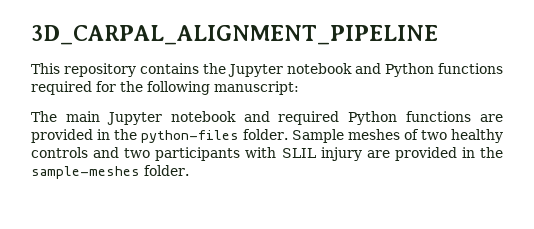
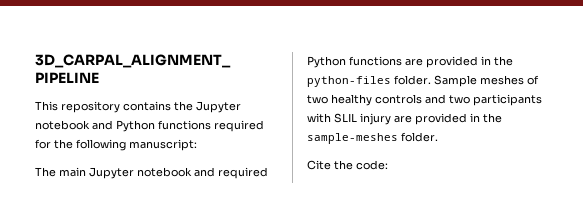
(189, 170) none -> [307,160,388,170] // Cite the code:

